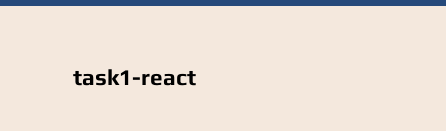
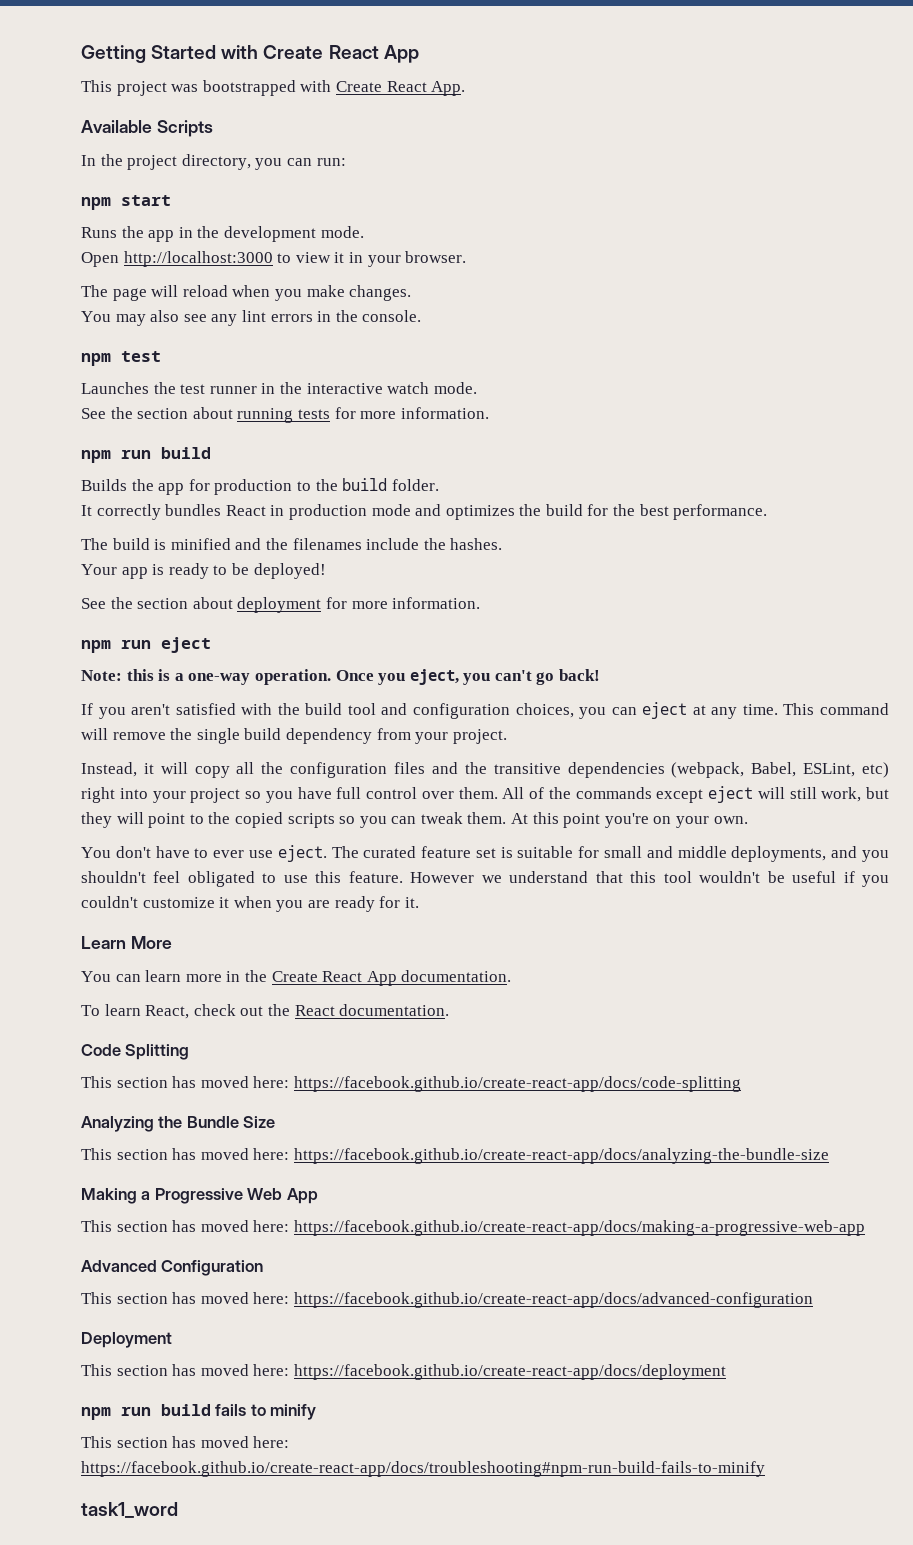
[73,69,196,86] task1-react -> [81,45,419,63] [81,80,466,96] [81,120,213,137] [81,154,346,170] [81,195,171,210] [81,226,364,242] [81,251,467,267] [81,285,412,301] [81,310,422,326] [81,351,161,366] [81,382,477,394] [81,407,489,423] [81,447,211,463] [81,478,439,495] [81,504,768,520] [81,538,503,550] [81,563,326,579] [81,597,481,613] [81,637,211,653] [81,669,601,685] [81,702,889,719] [81,728,507,744] [81,762,890,778] [81,786,889,803] [81,812,748,828] [81,845,889,862] [81,871,890,887] [81,896,419,912] [81,936,172,949] [81,970,512,986] [81,1004,450,1019] [81,1044,190,1060] [81,1076,741,1092] [81,1116,276,1132] [81,1148,829,1164] [81,1188,318,1204] [81,1220,865,1236] [81,1260,264,1276] [81,1292,813,1308] [81,1332,172,1348] [81,1364,726,1380] [81,1404,317,1420] [81,1436,290,1448] [81,1461,765,1477] [81,1502,178,1518] Getting Started with Create React App // This project was bootstrapped with Create React App. // Available Scripts // In the project directory, you can run: // npm start // Runs the app in the development mode. // Open http://localhost:3000 to view it in your browser. // The page will reload when you make changes. // You may also see any lint errors in the console. // npm test // Launches the test runner in the interactive watch mode. // See the section about running tests for more information. // npm run build // Builds the app for production to the build folder. // It correctly bundles React in production mode and optimizes the build for the best performance. // The build is minified and the filenames include the hashes. // Your app is ready to be deployed! // See the section about deployment for more information. // npm run eject // Note: this is a one-way operation. Once you eject, you can't go back! // If you aren't satisfied with the build tool and configuration choices, you can eject at any time. This command will remove the single build dependency from your project. // Instead, it will copy all the configuration files and the transitive dependencies (webpack, Babel, ESLint, etc) right into your project so you have full control over them. All of the commands except eject will still work, but they will point to the copied scripts so you can tweak them. At this point you're on your own. // You don't have to ever use eject. The curated feature set is suitable for small and middle deployments, and you shouldn't feel obligated to use this feature. However we understand that this tool wouldn't be useful if you couldn't customize it when you are ready for it. // Learn More // You can learn more in the Create React App documentation. // To learn React, check out the React documentation. // Code Splitting // This section has moved here: https://facebook.github.io/create-react-app/docs/code-splitting // Analyzing the Bundle Size // This section has moved here: https://facebook.github.io/create-react-app/docs/analyzing-the-bundle-size // Making a Progressive Web App // This section has moved here: https://facebook.github.io/create-react-app/docs/making-a-progressive-web-app // Advanced Configuration // This section has moved here: https://facebook.github.io/create-react-app/docs/advanced-configuration // Deployment // This section has moved here: https://facebook.github.io/create-react-app/docs/deployment // npm run build fails to minify // This section has moved here: https://facebook.github.io/create-react-app/docs/troubleshooting#npm-run-build-fails-to-minify // task1_word

